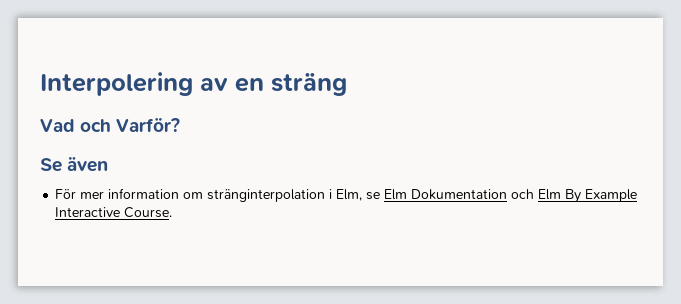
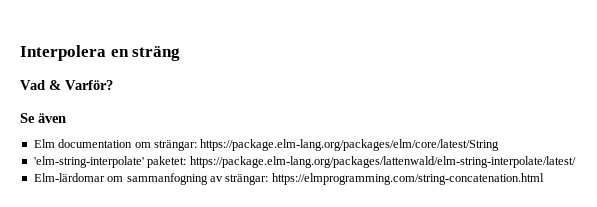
[40,72,228,96] Interpolering av -> [20,45,106,61] Interpolera
[80,119,112,132] och -> [49,80,61,90] &
[55,188,638,203] [55,207,173,218] För mer information om stränginterpolation i Elm, se Elm Dokumentation och Elm By Example Interactive Course. -> [33,139,500,151] [33,156,576,168] [33,173,544,185] Elm documentation om strängar: https://package.elm-lang.org/packages/elm/core/latest/String // 'elm-string-interpolate' paketet: https://package.elm-lang.org/packages/lattenwald/elm-string-interpolate/latest/ // Elm-lärdomar om sammanfogning av strängar: https://elmprogramming.com/string-concatenation.html

